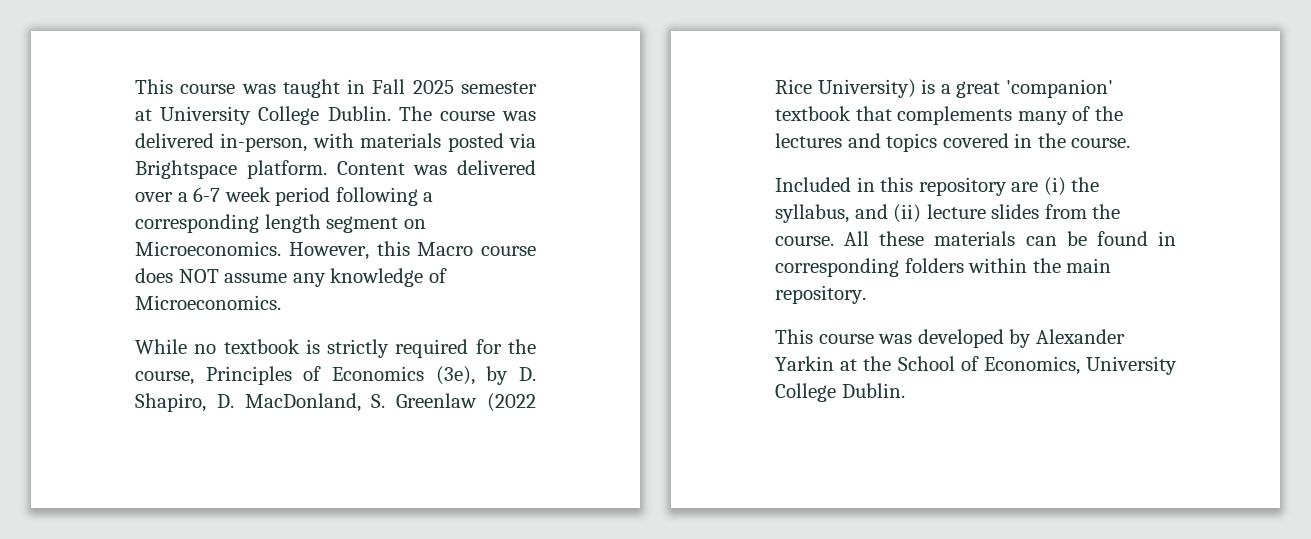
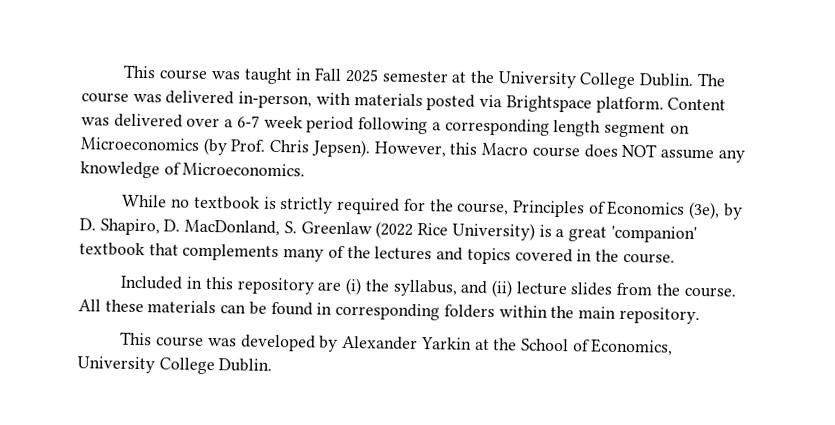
(152, 115) none -> [469,70,495,84] the
[135,241,281,256] Microeconomics. -> [80,137,371,158] Microeconomics (by Prof. Chris Jepsen).

